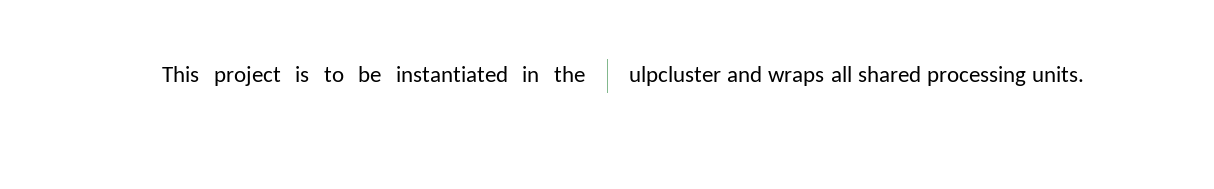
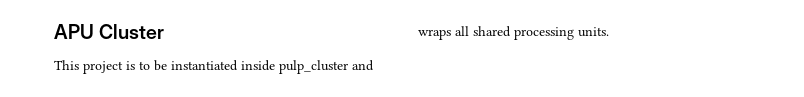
(161, 74) none -> [54,24,165,39] APU Cluster //
[522,66,721,86] in the ulpcluster -> [241,60,348,74] inside pulp_cluster

